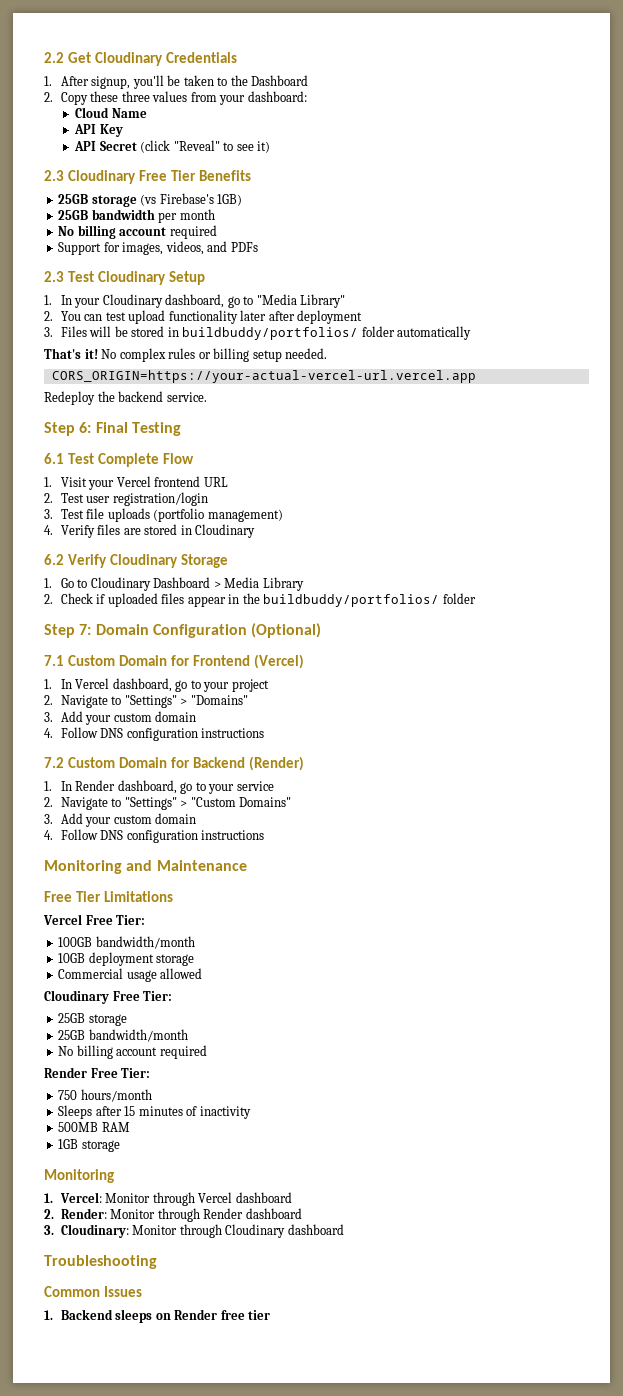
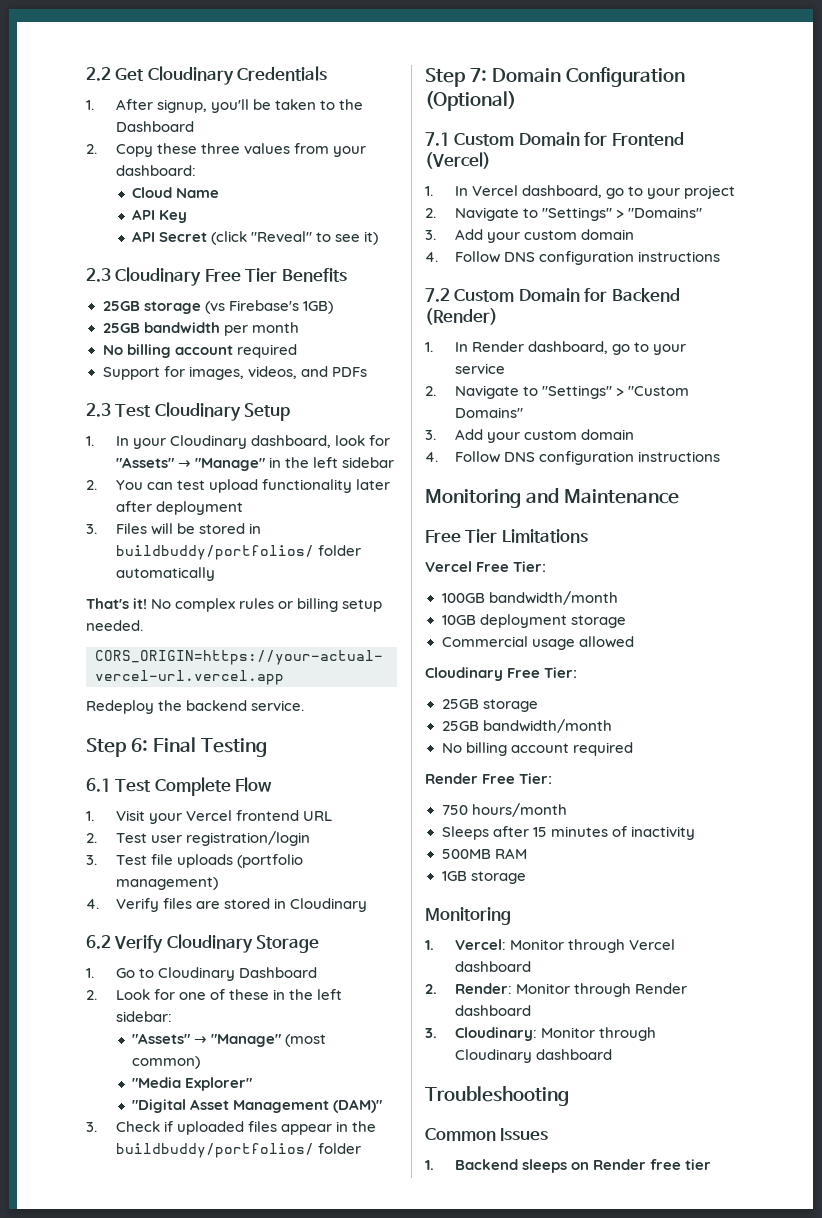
[227,294,346,308] go to "Media Library" -> [334,435,390,446] [115,457,394,471] look for "Assets" → "Manage" in the left sidebar
[213,577,304,591] [44,594,53,604] > Media Library // 2. -> [86,989,343,1000] [115,1011,172,1022] [132,1033,327,1047] [132,1056,201,1069] [132,1077,253,1091] [132,1099,383,1113] [86,1122,97,1132] // 2. Look for one of these in the left sidebar: // "Assets" → "Manage" (most common) // "Media Explorer" // "Digital Asset Management (DAM)" // 3.

